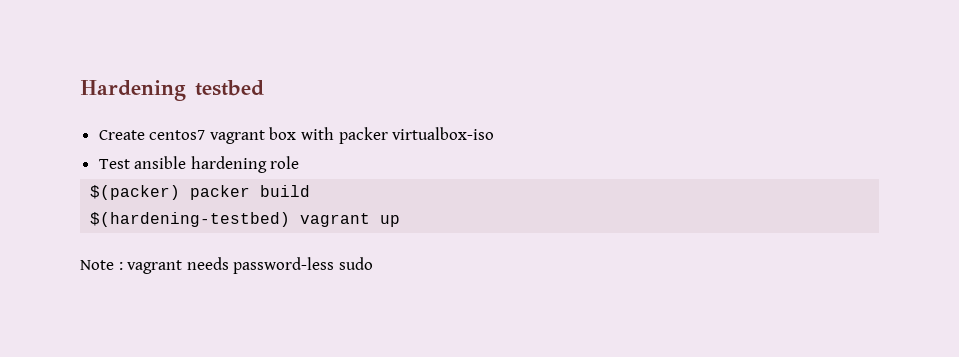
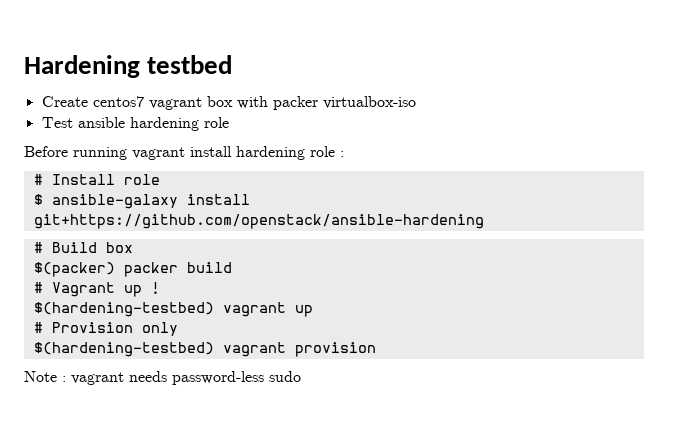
(300, 162) none -> [24,146,344,160] [33,174,160,185] [33,194,250,209] [33,214,484,229] [33,242,133,253] // Before running vagrant install hardening role : // # Install role // $ ansible-galaxy install git+https://github.com/openstack/ansible-hardening // # Build box
(311, 191) none -> [33,282,160,297] // # Vagrant up !
(401, 221) none -> [33,322,178,336] [33,342,376,357] // # Provision only // $(hardening-testbed) vagrant provision

